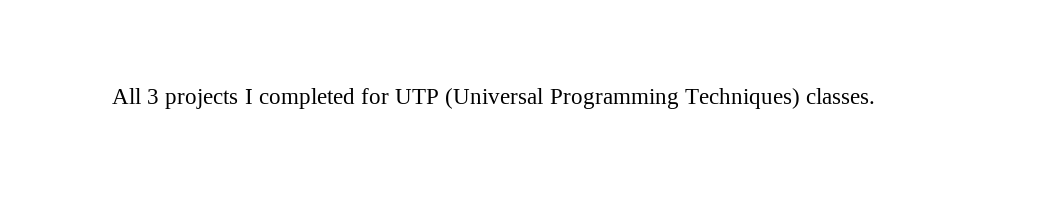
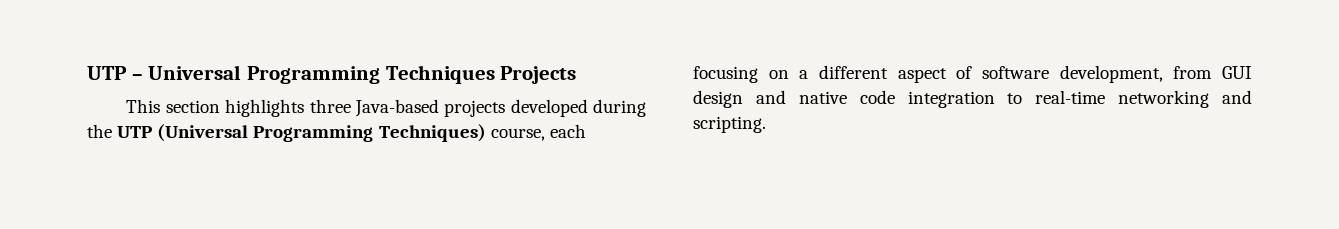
[112,88,876,109] All 3 projects I completed for UTP (Universal Programming Techniques) classes. -> [87,65,577,84] [126,99,647,117] [87,124,586,142] [693,65,1252,83] [693,90,1252,108] [693,116,766,133] UTP – Universal Programming Techniques Projects // This section highlights three Java-based projects developed during the UTP (Universal Programming Techniques) course, each focusing on a different aspect of software development, from GUI design and native code integration to real-time networking and scripting.

